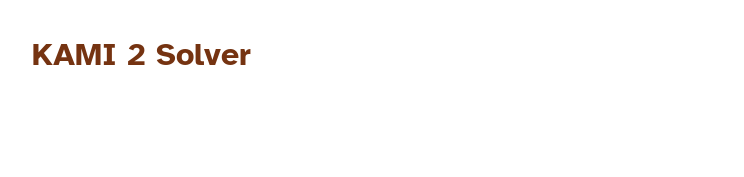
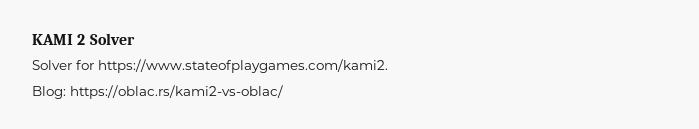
(251, 54) none -> [32,59,388,73] [32,85,283,99] // Solver for https://www.stateofplaygames.com/kami2. // Blog: https://oblac.rs/kami2-vs-oblac/

